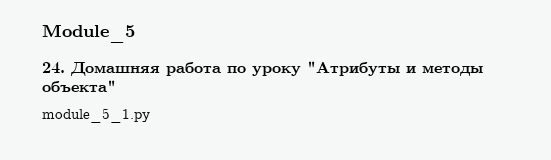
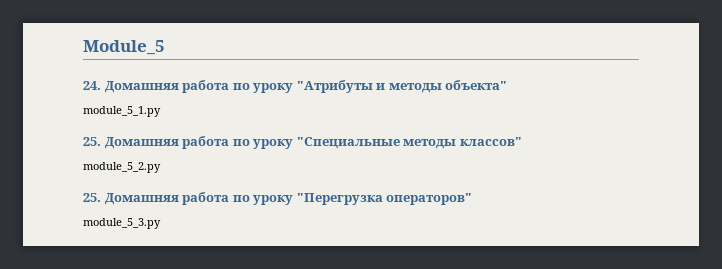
(150, 115) none -> [83,136,522,149] [83,162,161,173] [83,192,473,205] [83,218,161,229] // 25. Домашняя работа по уроку "Специальные методы классов" // module_5_2.py // 25. Домашняя работа по уроку "Перегрузка операторов" // module_5_3.py

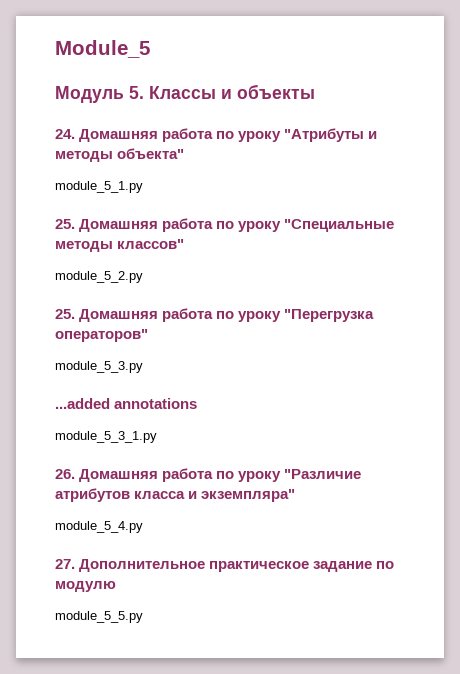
(165, 47) none -> [55,84,315,103] // Модуль 5. Классы и объекты
(161, 223) none -> [55,398,198,409] [55,431,157,443] [55,468,362,482] [55,488,296,502] [55,521,143,533] [55,559,395,572] [55,581,116,592] [55,611,143,623] // ...added annotations // module_5_3_1.py // 26. Домашняя работа по уроку "Различие атрибутов класса и экземпляра" // module_5_4.py // 27. Дополнительное практическое задание по модулю // module_5_5.py

